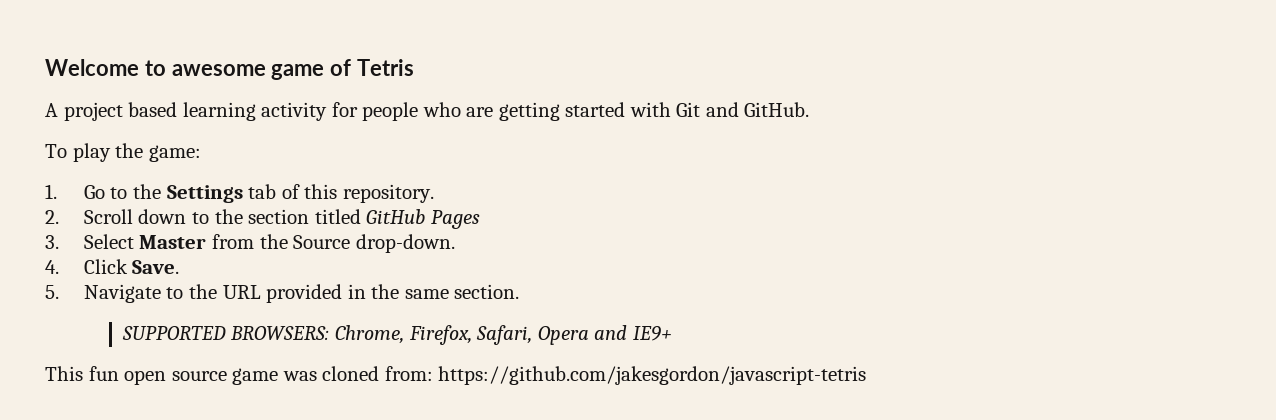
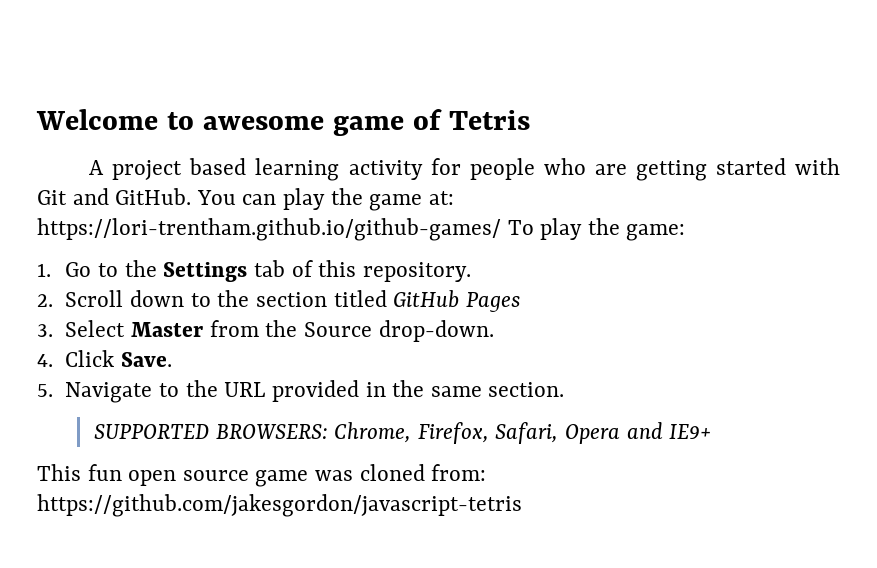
(810, 109) // -> [196,188,454,211] [37,218,501,241] You can play the game at: https://lori-trentham.github.io/github-games/

